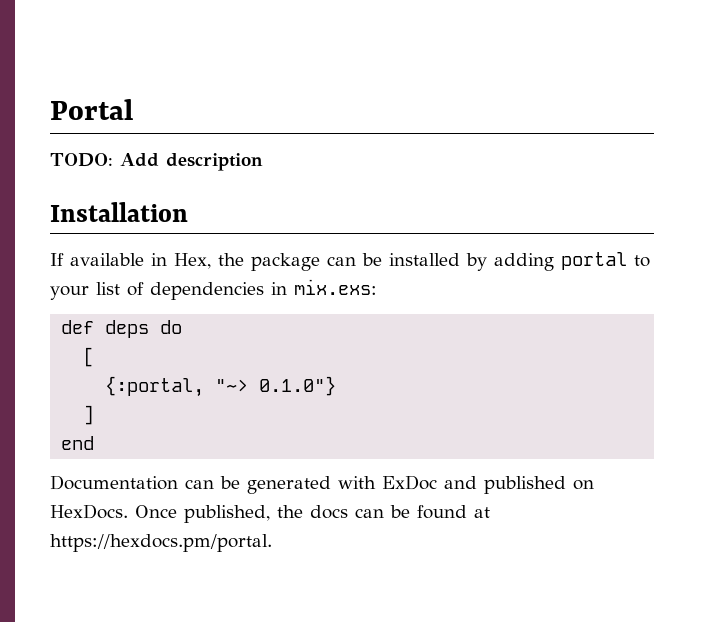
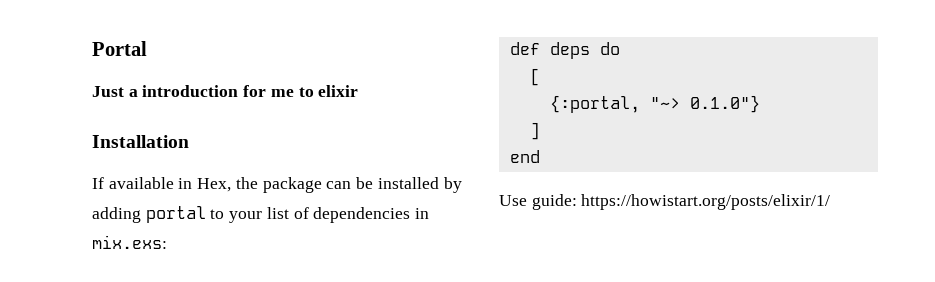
[50,153,263,171] TODO: Add description -> [92,85,359,97] Just a introduction for me to elixir
[50,475,594,494] [50,504,490,523] [50,534,272,552] Documentation can be generated with ExDoc and published on HexDocs. Once published, the docs can be found at https://hexdocs.pm/portal. -> [499,194,831,210] Use guide: https://howistart.org/posts/elixir/1/

